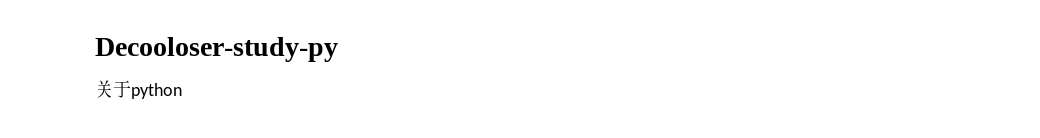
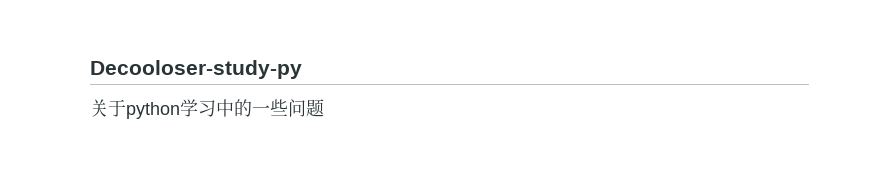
(182, 91) none -> [180,99,324,117] 学习中的一些问题

